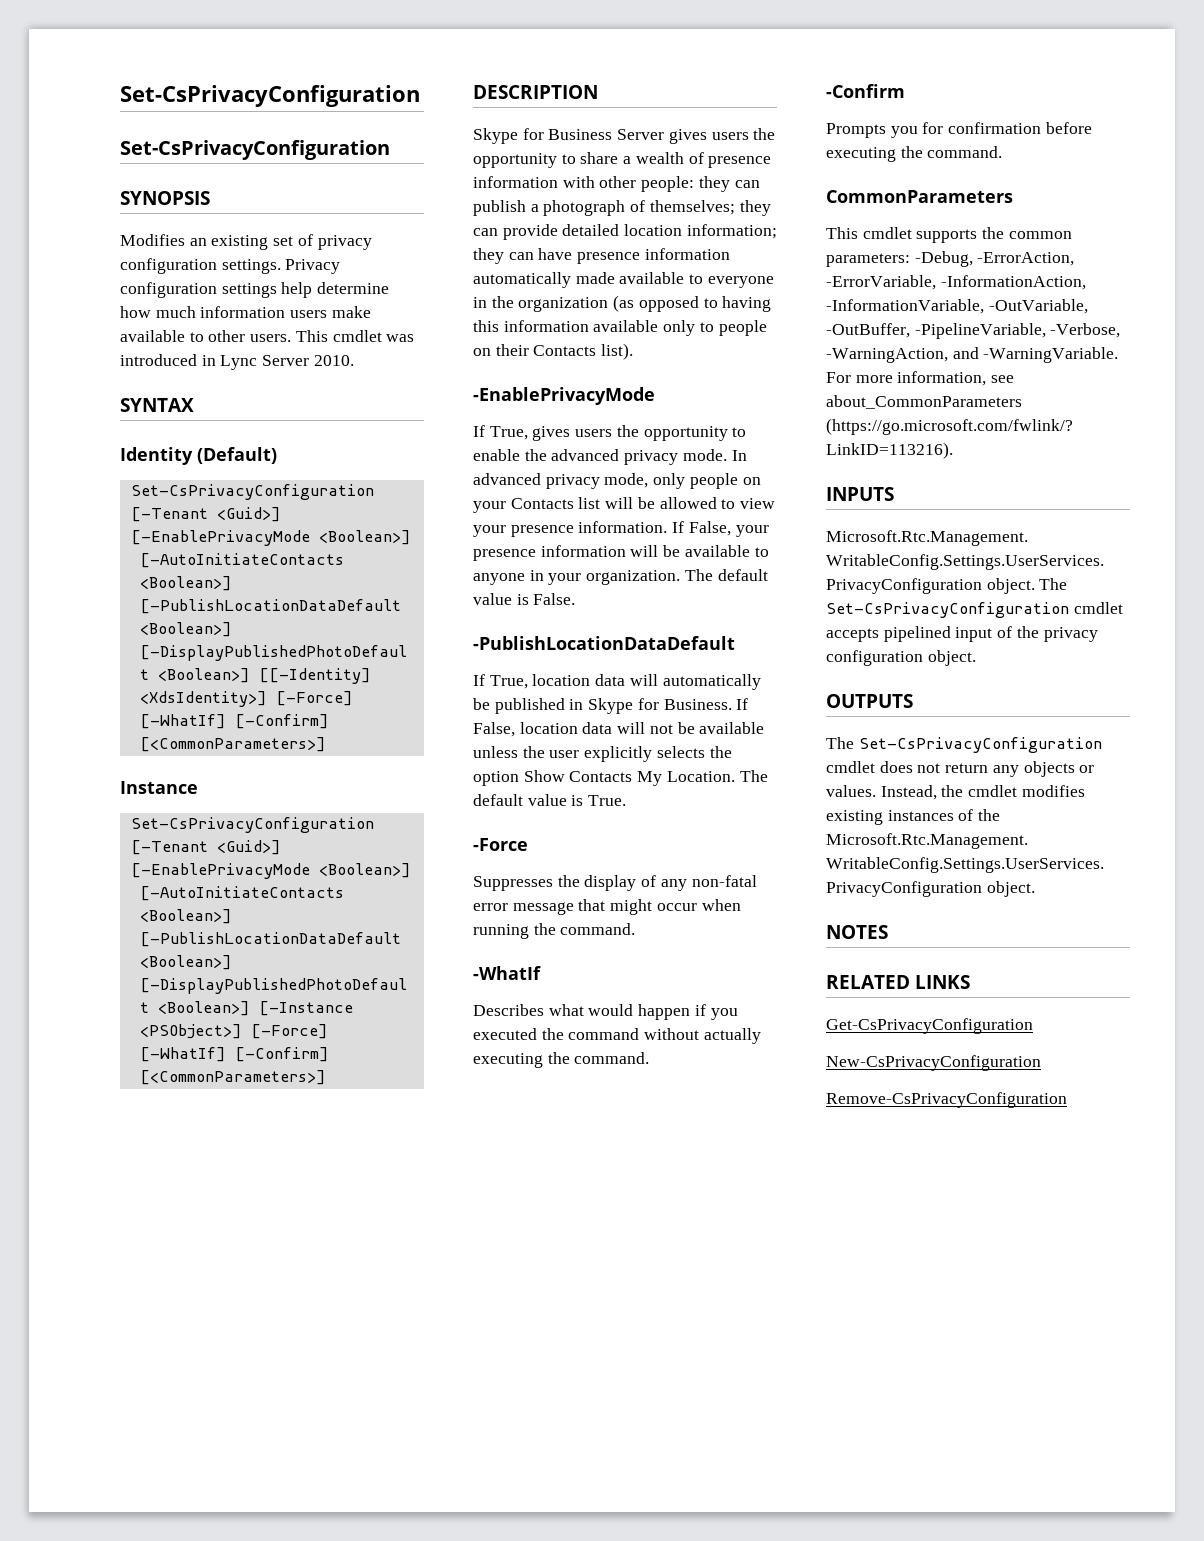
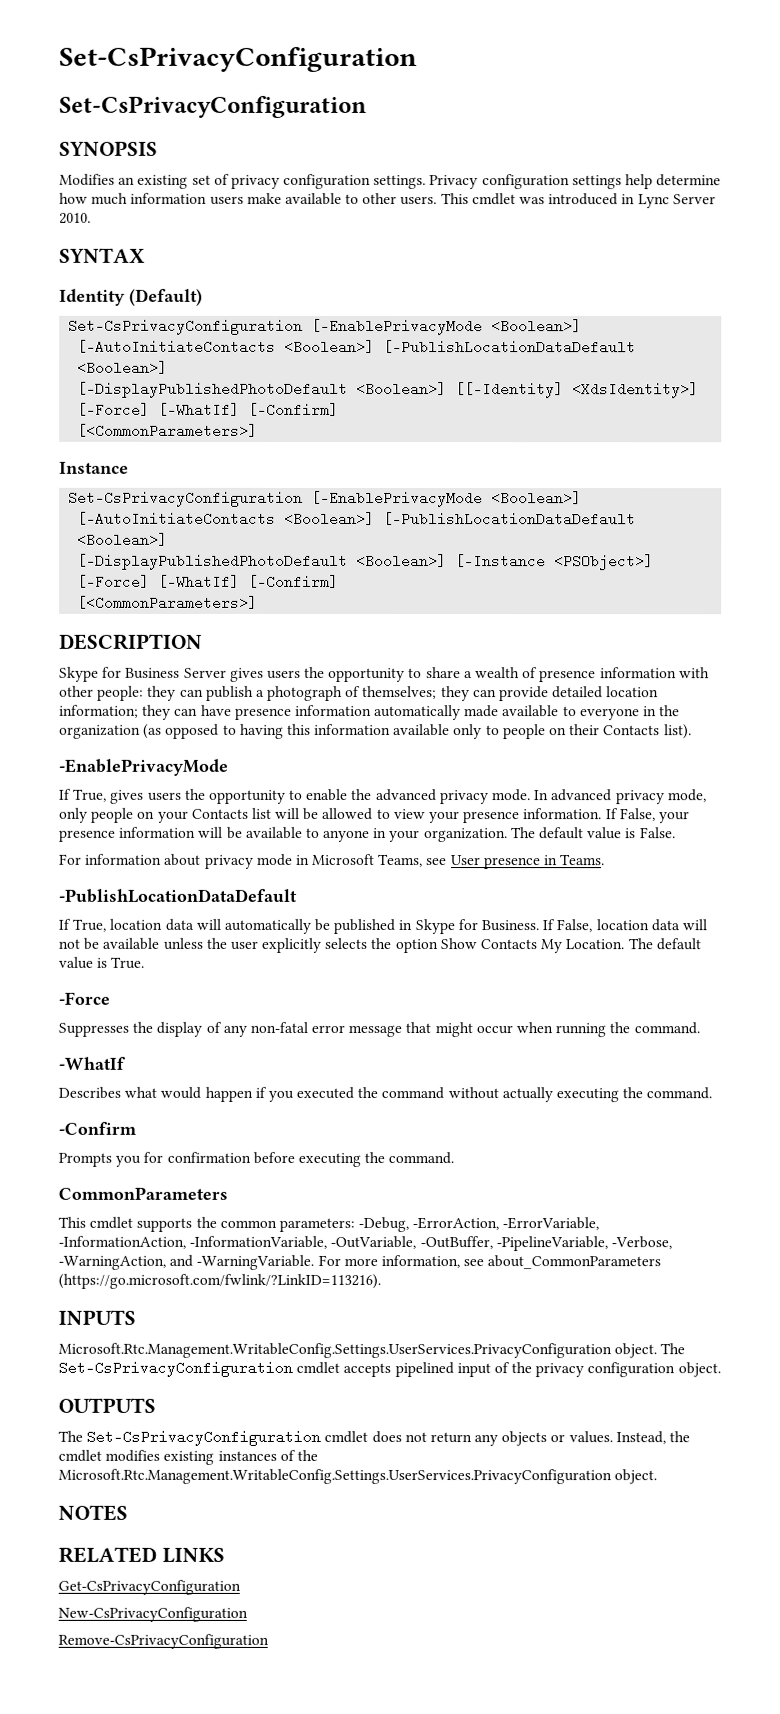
[130,507,281,522] [-Tenant <Guid>] -> (304, 326) none
[130,840,281,855] [-Tenant <Guid>] -> (304, 498) none
(576, 599) none -> [58,853,606,870] // For information about privacy mode in Microsoft Teams, see User presence in Teams.

